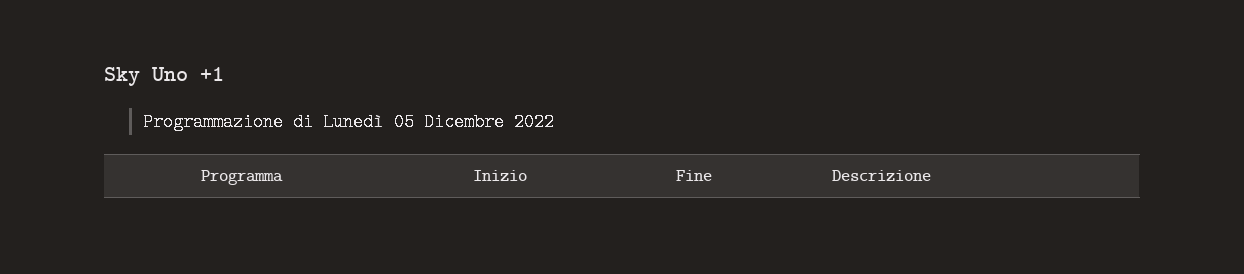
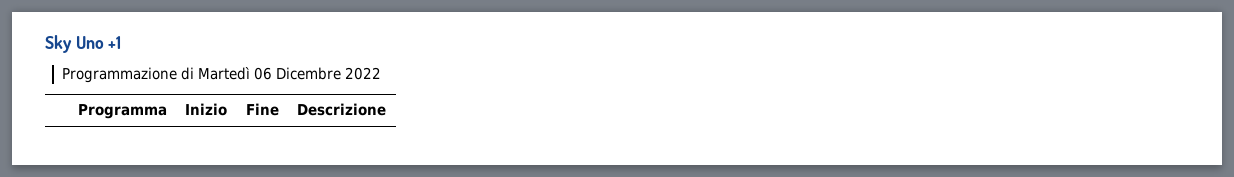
[322,113,414,131] Lunedì 05 -> [198,67,273,80] Martedì 06

